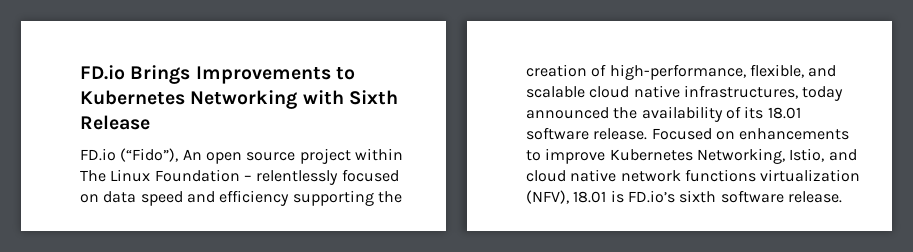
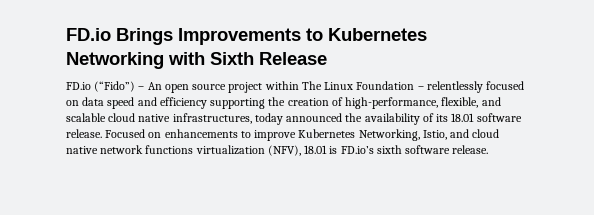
[120,148,179,162] (“Fido”), -> [94,81,145,92] (“Fido”) –

